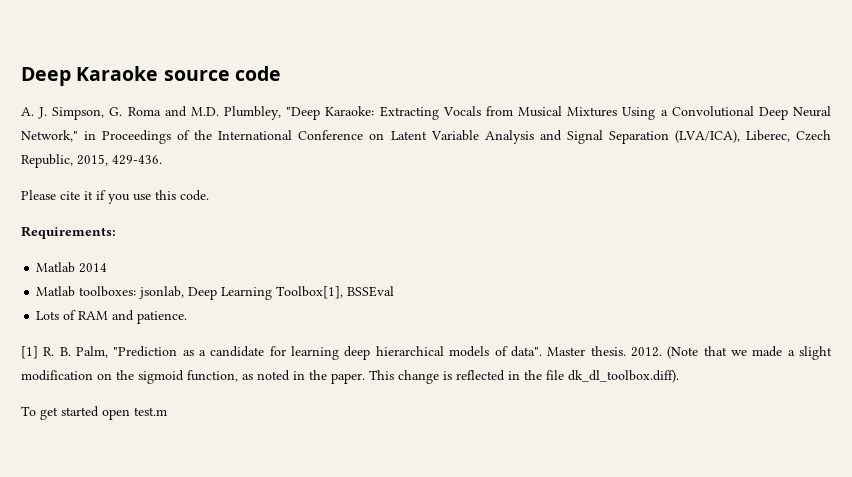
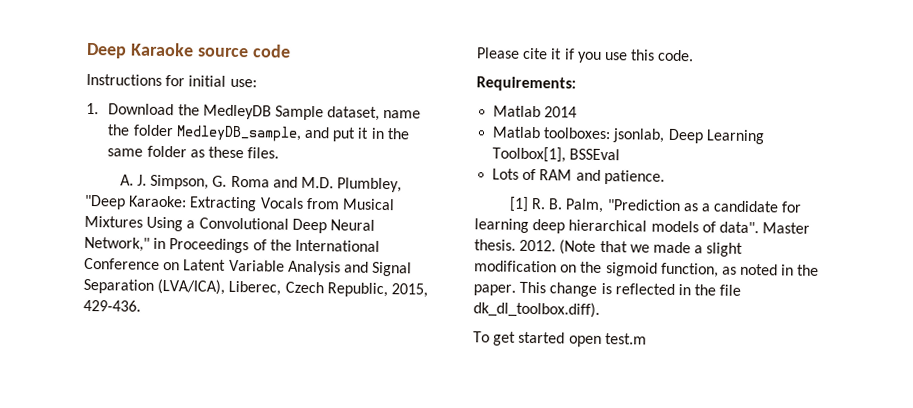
(281, 73) none -> [86,73,257,88] [86,102,422,121] [107,124,410,142] [107,145,280,159] // Instructions for initial use: // 1. Download the MedleyDB Sample dataset, name the folder MedleyDB_sample, and put it in the same folder as these files.

